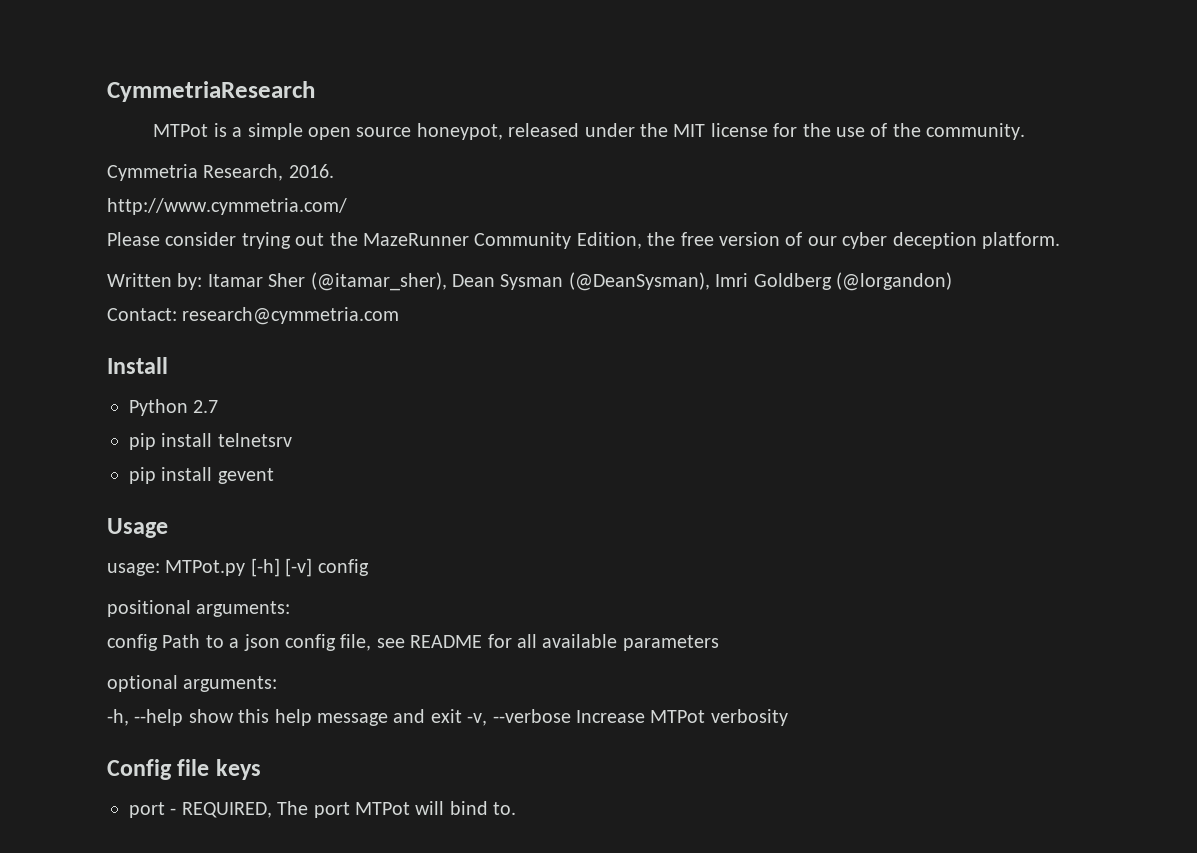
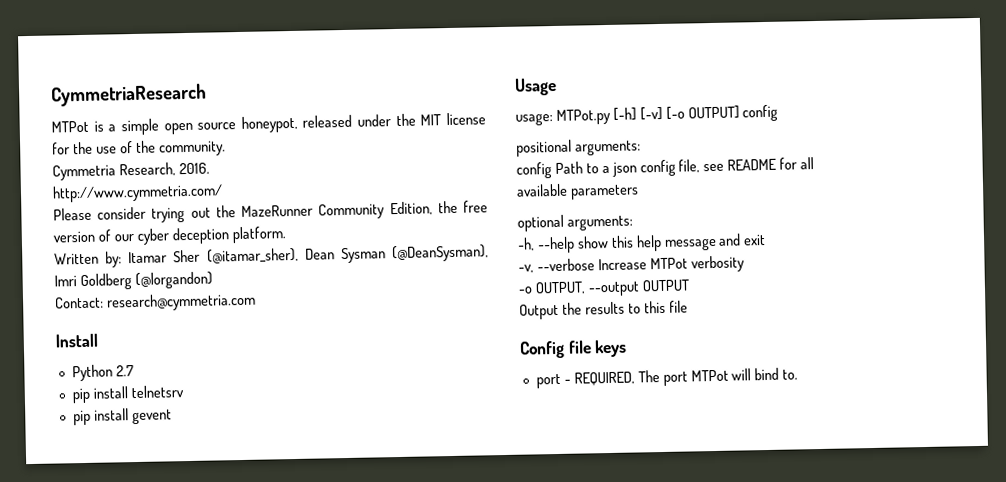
(313, 567) none -> [665,105,740,120] [-o OUTPUT]
(537, 641) none -> (815, 163) //
(462, 716) none -> (767, 239) //
(788, 717) none -> [518,279,689,297] [519,300,688,320] // -o OUTPUT, --output OUTPUT // Output the results to this file

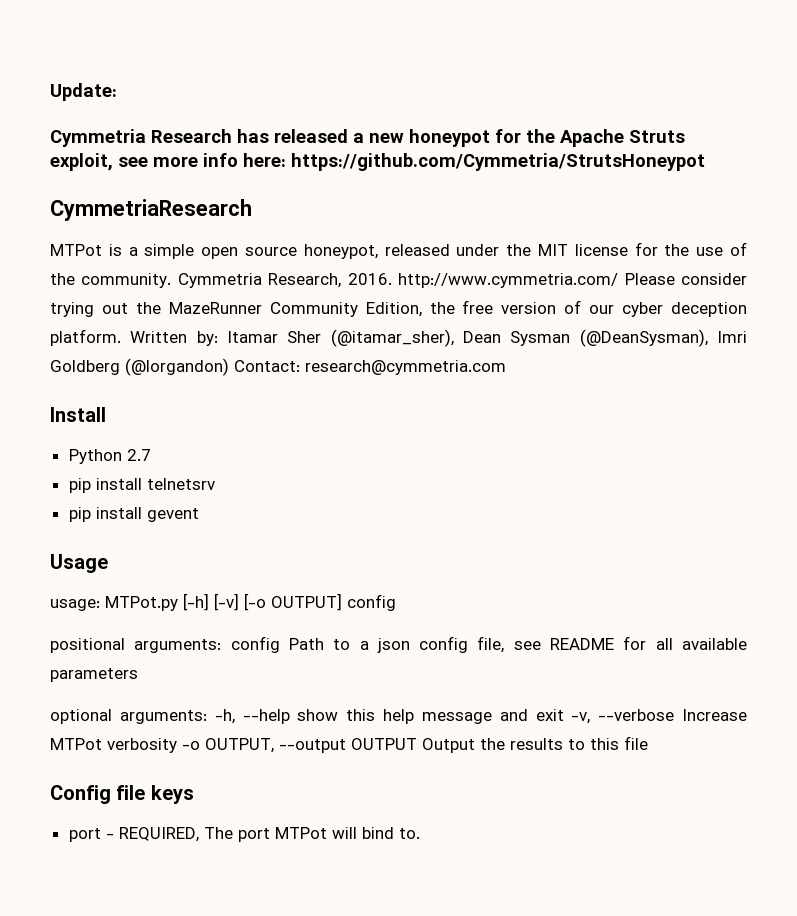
(50, 95) none -> [50,83,117,101] [50,129,685,147] [50,153,705,171] Update: // Cymmetria Research has released a new honeypot for the Apache Struts exploit, see more info here: https://github.com/Cymmetria/StrutsHoneypot //
(226, 148) // -> (172, 280) none
(210, 168) // -> (392, 279) none
(223, 193) // -> (619, 280) none
(286, 235) // -> (121, 337) none
(213, 280) // -> (229, 367) none
(641, 148) // -> (222, 646) none
(815, 163) // -> (673, 644) none
(633, 223) // -> (207, 717) none
(767, 239) // -> (564, 715) none
(745, 264) // -> (177, 745) none
(689, 285) // -> (417, 744) none

